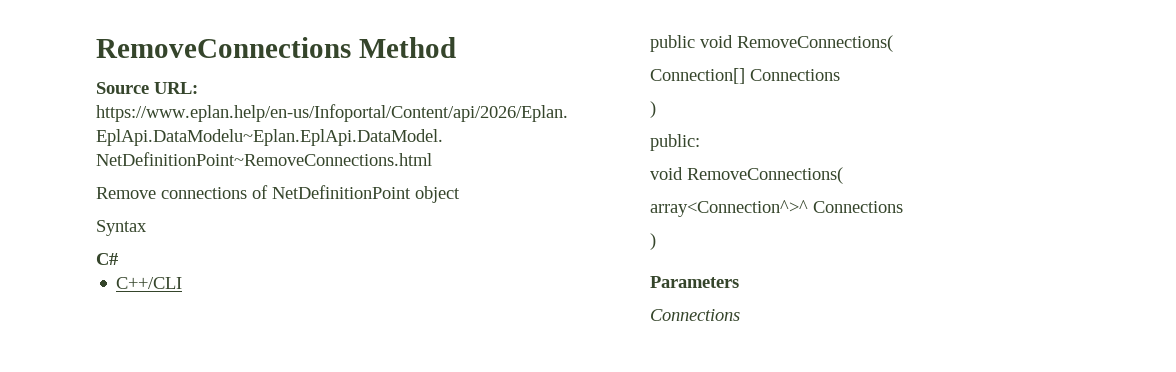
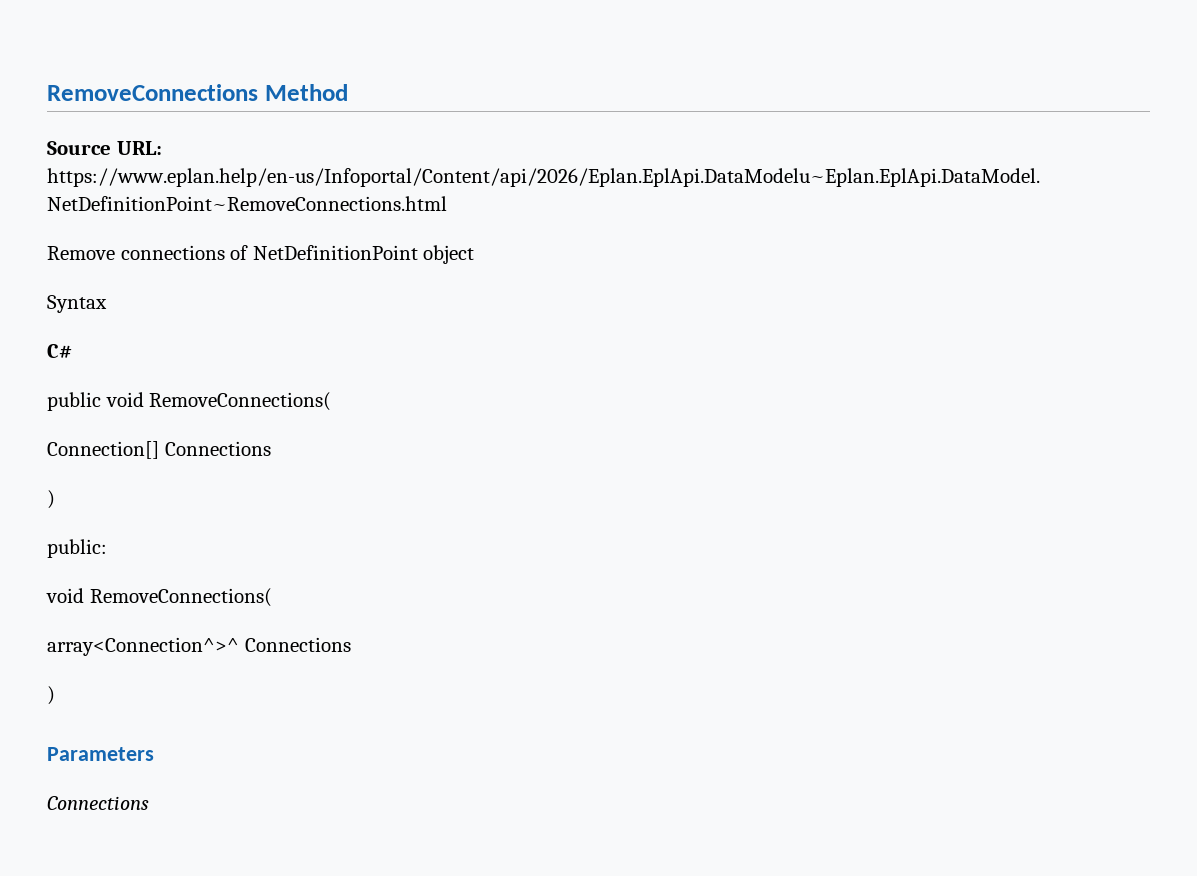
[116,277,183,289] // C++/CLI -> (72, 351) none

